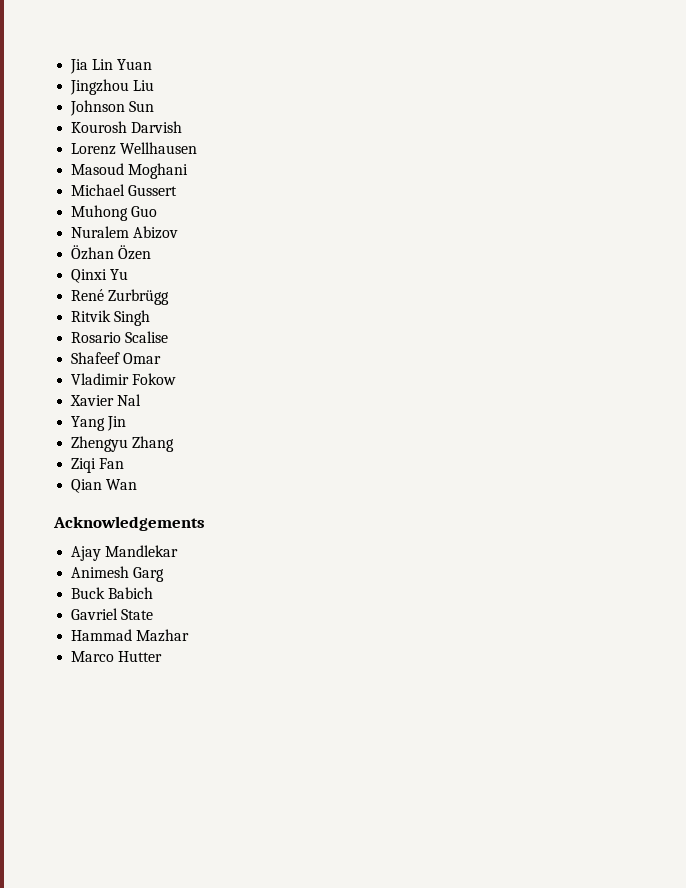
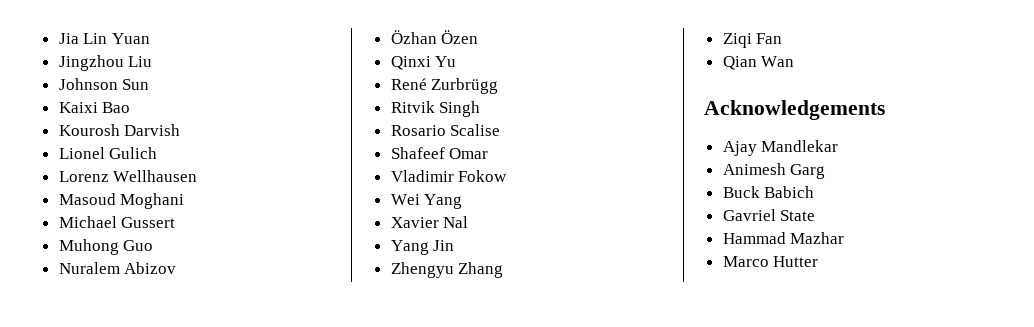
(155, 106) none -> [58,102,131,113] // Kaixi Bao
(183, 127) none -> [58,147,158,159] // Lionel Gulich
(177, 379) none -> [390,194,463,209] // Wei Yang

